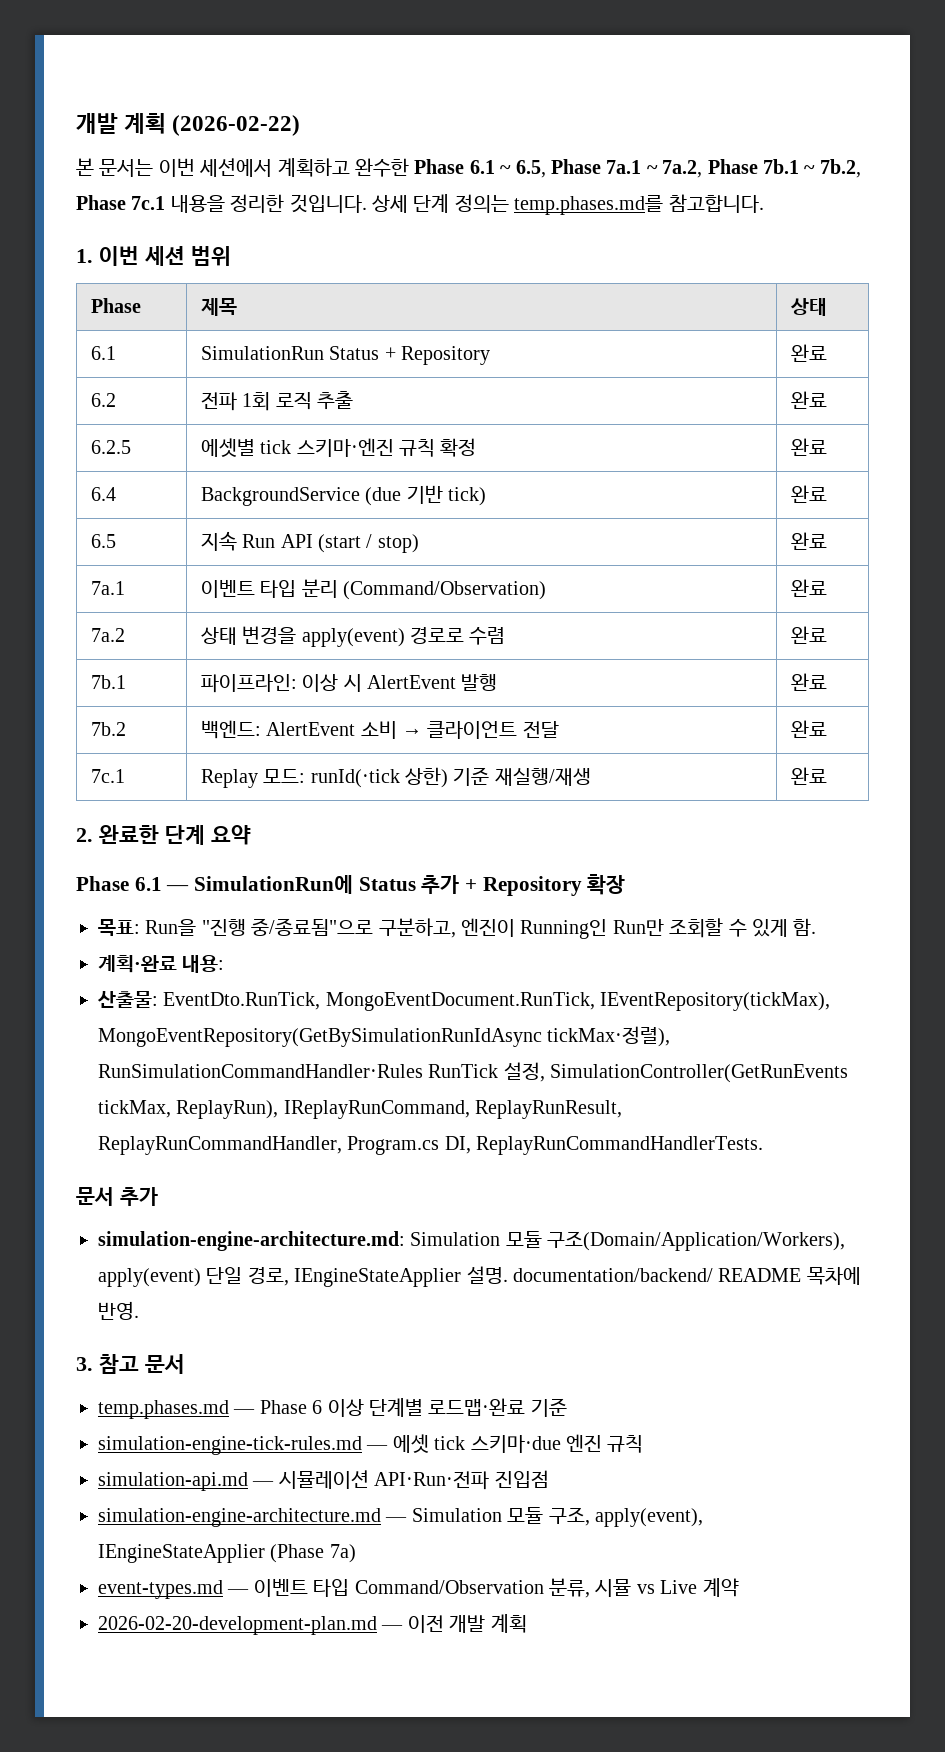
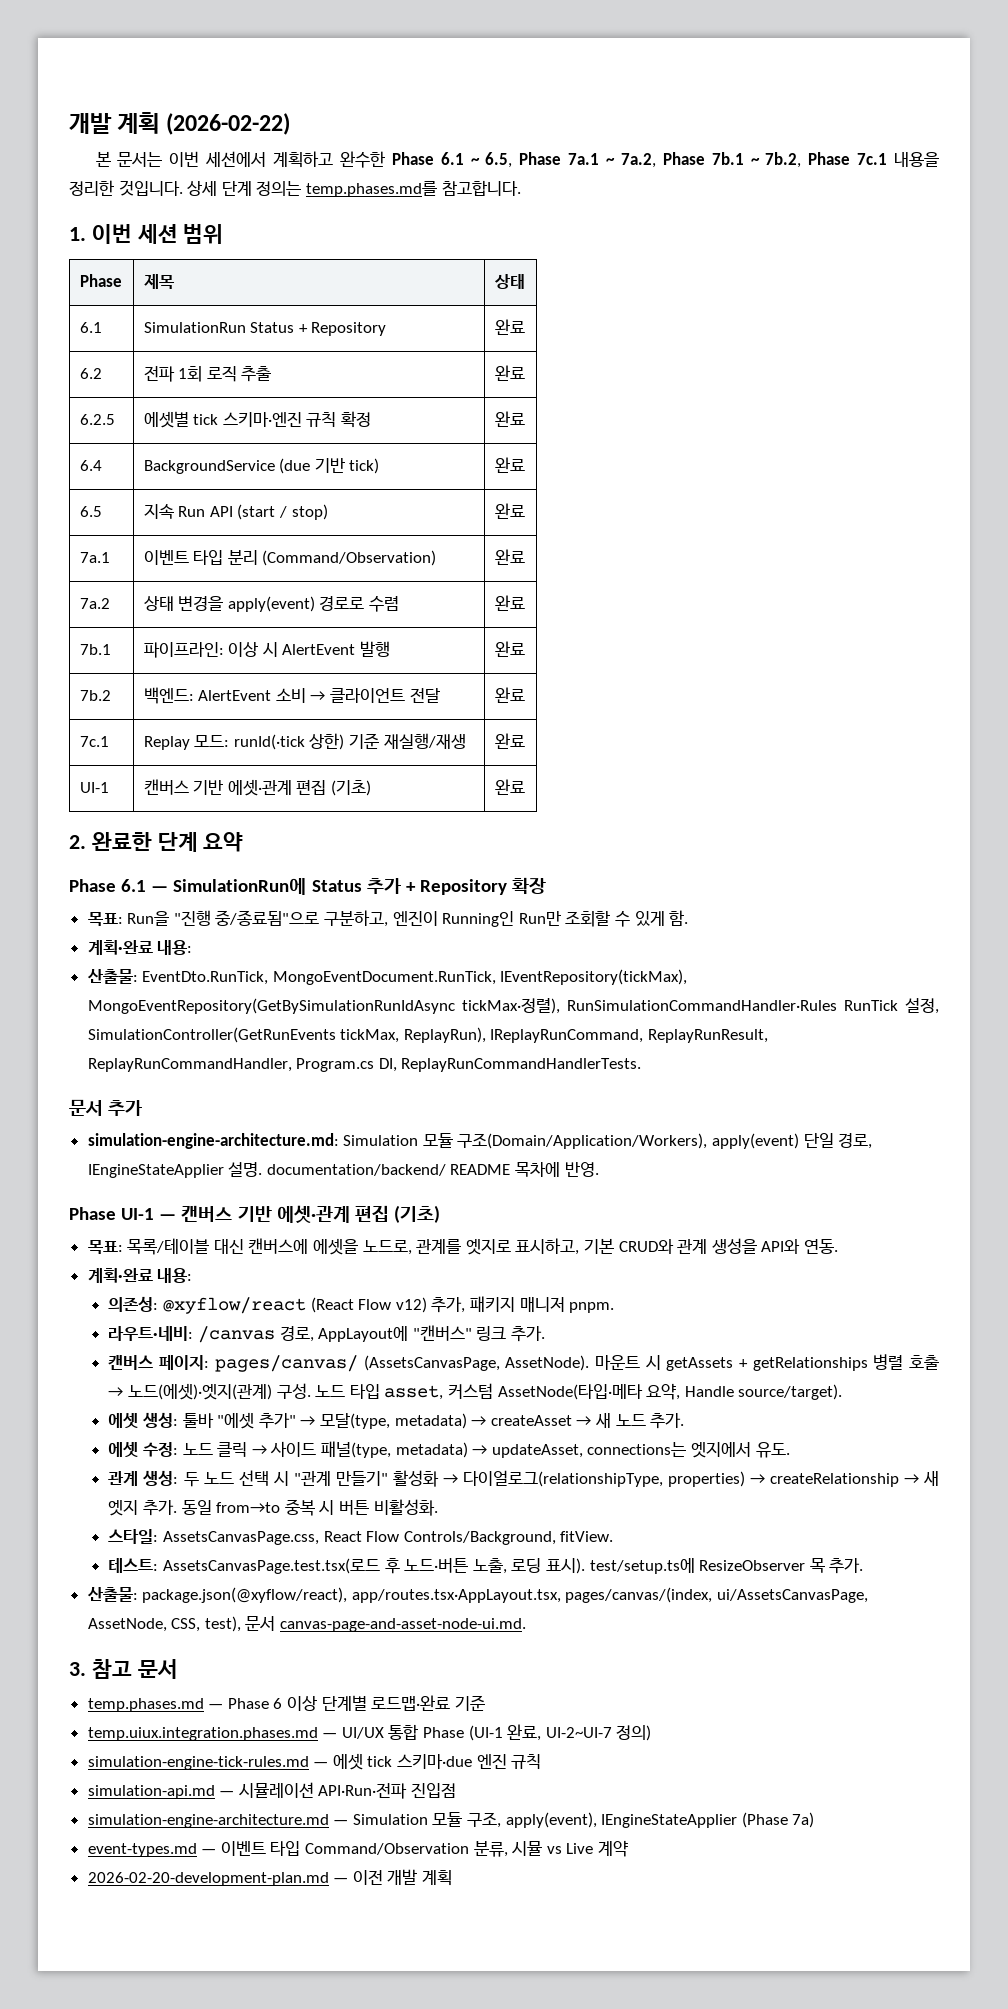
(827, 776) none -> [79,782,109,793] [143,779,372,796] [494,779,525,795] // UI-1 | 캔버스 기반 에셋·관계 편집 (기초) | 완료
(139, 1310) none -> [69,1205,440,1223] [87,1238,838,1255] [87,1268,193,1283] [108,1296,615,1314] [108,1325,545,1343] [108,1354,939,1372] [108,1383,843,1400] [108,1412,685,1429] [108,1441,790,1458] [108,1470,939,1487] [108,1499,438,1516] [108,1529,614,1545] [108,1558,864,1574] [86,1587,869,1603] [87,1616,527,1632] // Phase UI-1 — 캔버스 기반 에셋·관계 편집 (기초) // 목표: 목록/테이블 대신 캔버스에 에셋을 노드로, 관계를 엣지로 표시하고, 기본 CRUD와 관계 생성을 API와 연동. // 계획·완료 내용: // 의존성: @xyflow/react (React Flow v12) 추가, 패키지 매니저 pnpm. // 라우트·네비: /canvas 경로, AppLayout에 "캔버스" 링크 추가. // 캔버스 페이지: pages/canvas/ (AssetsCanvasPage, AssetNode). 마운트 시 getAssets + getRelationships 병렬 호출 → 노드(에셋)·엣지(관계) 구성. 노드 타입 asset, 커스텀 AssetNode(타입·메타 요약, Handle source/target). // 에셋 생성: 툴바 "에셋 추가" → 모달(type, metadata) → createAsset → 새 노드 추가. // 에셋 수정: 노드 클릭 → 사이드 패널(type, metadata) → updateAsset, connections는 엣지에서 유도. // 관계 생성: 두 노드 선택 시 "관계 만들기" 활성화 → 다이얼로그(relationshipType, properties) → createRelationship → 새 엣지 추가. 동일 from→to 중복 시 버튼 비활성화. // 스타일: AssetsCanvasPage.css, React Flow Controls/Background, fitView. // 테스트: AssetsCanvasPage.test.tsx(로드 후 노드·버튼 노출, 로딩 표시). test/setup.ts에 ResizeObserver 목 추가. // 산출물: package.json(@xyflow/react), app/routes.tsx·AppLayout.tsx, pages/canvas/(index, ui/AssetsCanvasPage, AssetNode, CSS, test), 문서 canvas-page-and-asset-node-ui.md.
(567, 1407) none -> [87,1724,652,1741] // temp.uiux.integration.phases.md — UI/UX 통합 Phase (UI-1 완료, UI-2~UI-7 정의)

